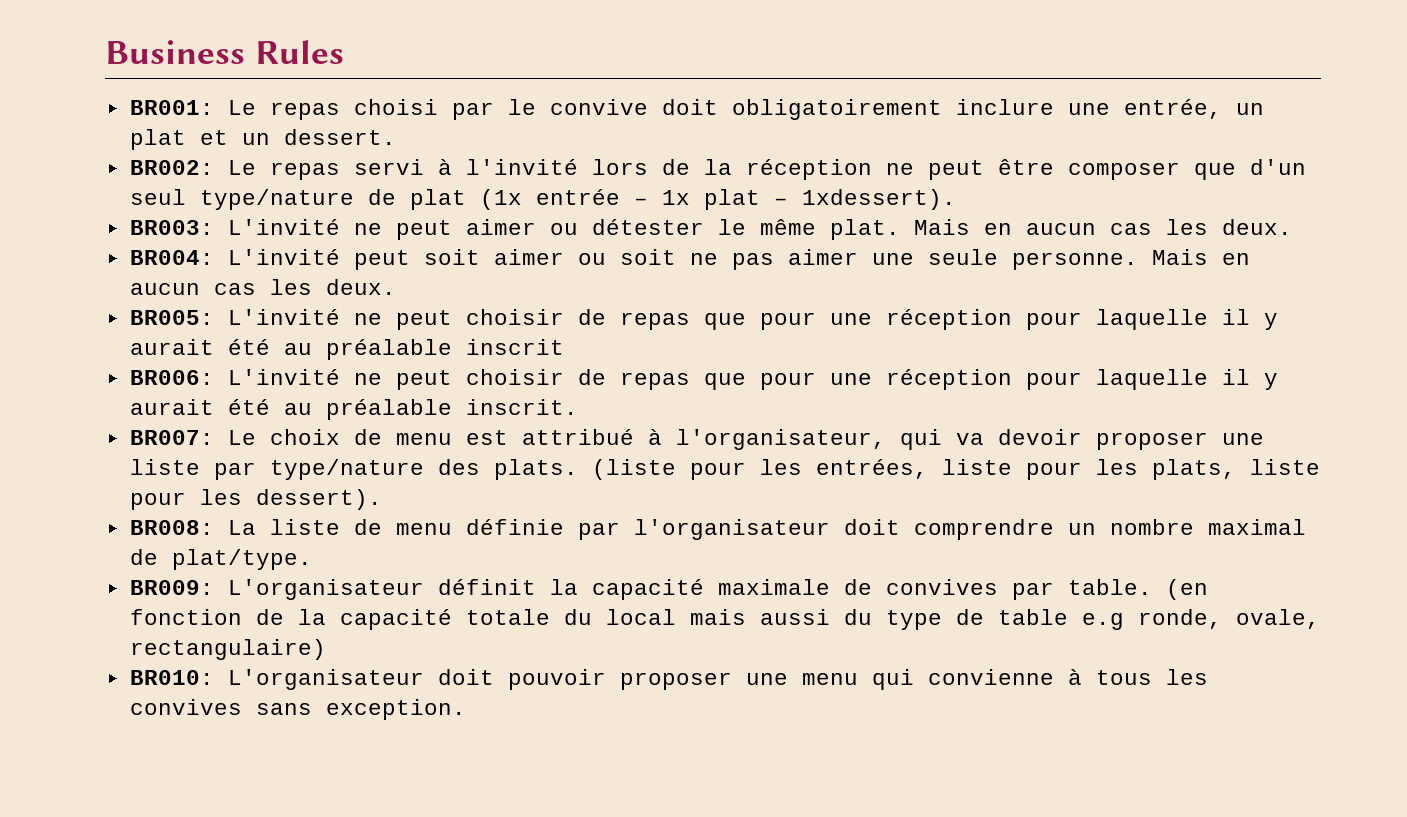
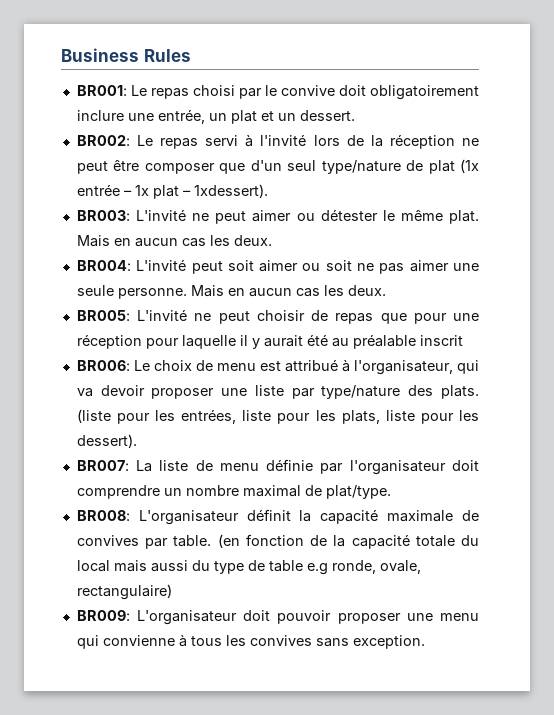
[227,369,1278,390] [129,399,578,420] [129,430,214,445] L'invité ne peut choisir de repas que pour une réception pour laquelle il y aurait été au préalable inscrit. // BR007: -> (130, 365) none
[129,520,214,535] BR008: -> [76,460,129,471] BR007:
[129,580,214,595] BR009: -> [76,510,130,521] BR008:
[129,670,214,685] BR010: -> [76,610,130,621] BR009:

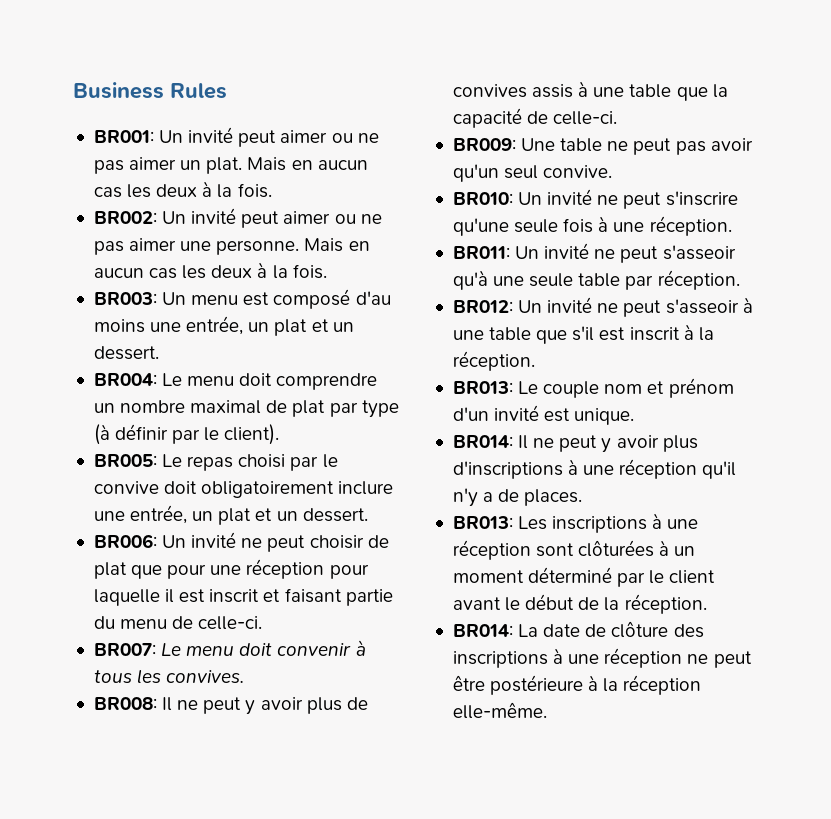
(127, 90) none -> [159,127,379,147] [93,157,368,174] [93,181,272,198] [93,208,382,228] [93,238,370,255] [93,262,327,279] [93,289,391,309] [93,316,354,336] [93,346,159,360] [93,373,378,390] [93,400,399,418] [93,424,280,445] [93,454,157,467] Un invité peut aimer ou ne pas aimer un plat. Mais en aucun cas les deux à la fois. // BR002: Un invité peut aimer ou ne pas aimer une personne. Mais en aucun cas les deux à la fois. // BR003: Un menu est composé d'au moins une entrée, un plat et un dessert. // BR004: Le menu doit comprendre un nombre maximal de plat par type (à définir par le client). // BR005:
[76,134,480,149] [76,159,479,174] [76,184,268,199] [76,209,480,224] [76,235,272,247] [76,259,480,274] [76,285,386,299] [76,309,188,321] BR002: Le repas servi à l'invité lors de la réception ne peut être composer que d'un seul type/nature de plat (1x entrée – 1x plat – 1xdessert). // BR003: L'invité ne peut aimer ou détester le même plat. Mais en aucun cas les deux. // BR004: L'invité peut soit aimer ou soit ne pas aimer une seule personne. Mais en aucun cas les deux. // BR005: L'invité -> [93,532,237,548] BR006: Un invité
[335,313,374,324] repas -> [93,562,127,579] plat
[251,334,463,349] [76,359,479,375] [76,385,480,399] [76,409,480,424] [76,434,137,448] [76,459,480,475] [76,485,391,499] [76,509,480,525] [76,534,479,549] [76,560,421,575] [76,584,172,600] [76,610,480,625] [76,634,425,649] y aurait été au préalable inscrit // BR006: Le choix de menu est attribué à l'organisateur, qui va devoir proposer une liste par type/nature des plats. (liste pour les entrées, liste pour les plats, liste pour les dessert). // BR007: La liste de menu définie par l'organisateur doit comprendre un nombre maximal de plat/type. // BR008: L'organisateur définit la capacité maximale de convives par table. (en fonction de la capacité totale du local mais aussi du type de table e.g ronde, ovale, rectangulaire) // BR009: L'organisateur doit pouvoir proposer une menu qui convienne à tous les convives sans exception. -> [179,588,393,606] [93,616,263,630] [93,640,366,656] [93,669,245,684] [93,697,368,715] [452,81,728,101] [452,108,618,128] [452,138,753,155] [452,164,613,182] [452,189,738,209] [452,216,732,236] [452,243,736,263] [452,270,740,290] [452,297,753,317] [452,324,714,344] [452,351,535,371] [452,378,734,398] [452,405,635,425] [452,435,698,453] [452,459,737,479] [452,488,583,507] [452,513,699,533] [452,540,696,560] [452,567,716,587] [452,594,707,614] [452,621,704,638] [452,648,752,668] [452,675,702,695] [452,702,547,719] est inscrit et faisant partie du menu de celle-ci. // BR007: Le menu doit convenir à tous les convives. // BR008: Il ne peut y avoir plus de convives assis à une table que la capacité de celle-ci. // BR009: Une table ne peut pas avoir qu'un seul convive. // BR010: Un invité ne peut s'inscrire qu'une seule fois à une réception. // BR011: Un invité ne peut s'asseoir qu'à une seule table par réception. // BR012: Un invité ne peut s'asseoir à une table que s'il est inscrit à la réception. // BR013: Le couple nom et prénom d'un invité est unique. // BR014: Il ne peut y avoir plus d'inscriptions à une réception qu'il n'y a de places. // BR013: Les inscriptions à une réception sont clôturées à un moment déterminé par le client avant le début de la réception. // BR014: La date de clôture des inscriptions à une réception ne peut être postérieure à la réception elle-même.

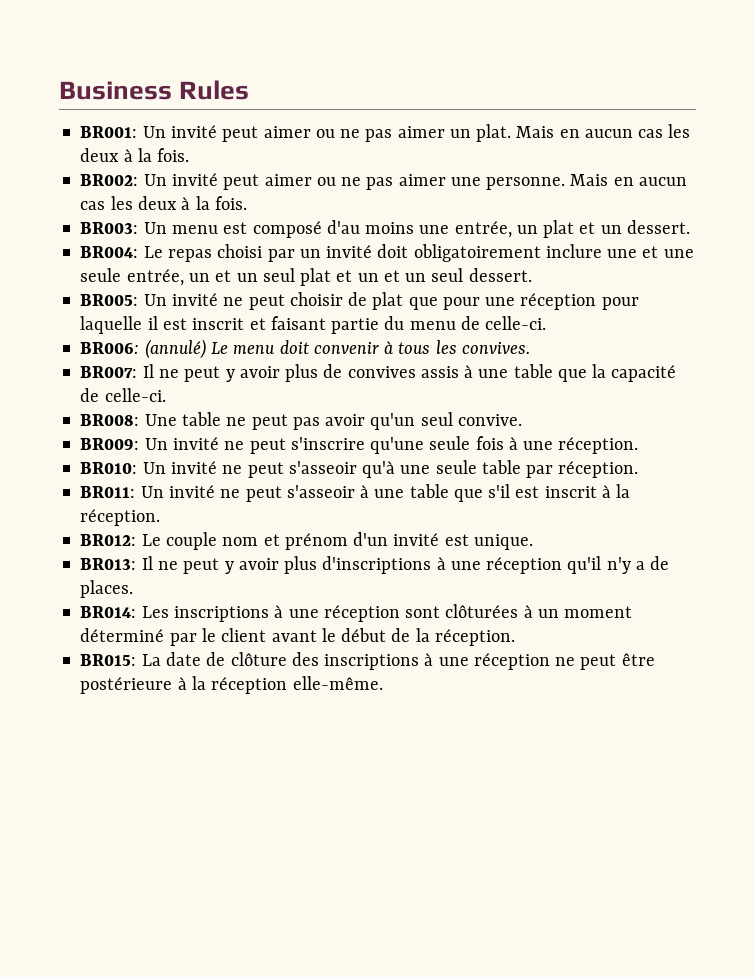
[187,373,378,390] [93,400,399,418] [93,424,280,445] [93,454,183,467] menu doit comprendre un nombre maximal de plat par type (à définir par le client). // BR005: Le -> (163, 252) none
[322,454,338,468] [93,481,159,494] le convive -> [299,245,373,258] un invité
[130,505,368,525] [93,534,157,548] entrée, un plat et un dessert. // BR006: -> [642,246,694,258] [80,268,532,286] [80,294,139,306] et une seule entrée, un et un seul plat et un et un seul dessert. // BR005:
[93,643,156,656] BR007: -> [80,339,206,359] BR006: (annulé)
[93,697,157,710] BR008: -> [80,366,138,378] BR007:
[452,138,516,151] BR009: -> [80,414,140,426] BR008:
[452,192,513,205] BR010: -> [80,438,140,450] BR009:
[452,246,510,259] BR011: -> [80,462,138,474] BR010:
[452,300,513,313] BR012: -> [80,486,136,498] BR011:
[452,381,513,394] BR013: -> [80,534,137,546] BR012:
[452,435,513,448] BR014: -> [80,558,137,570] BR013:
[452,516,513,529] BR013: -> [80,606,137,618] BR014:
[452,624,513,637] BR014: -> [80,654,137,666] BR015:

